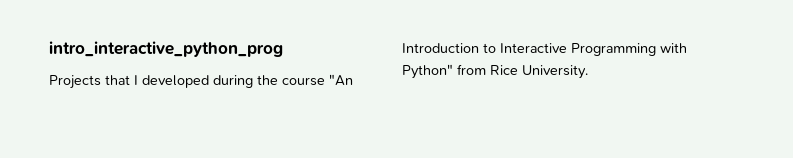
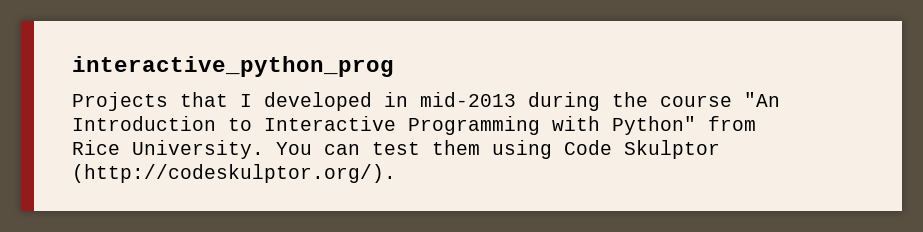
[49,41,283,57] intro_interactive_python_prog -> [72,56,394,77] interactive_python_prog
(209, 81) none -> [384,92,516,107] in mid-2013
(588, 72) none -> [276,140,720,159] [72,164,396,183] You can test them using Code Skulptor (http://codeskulptor.org/).

